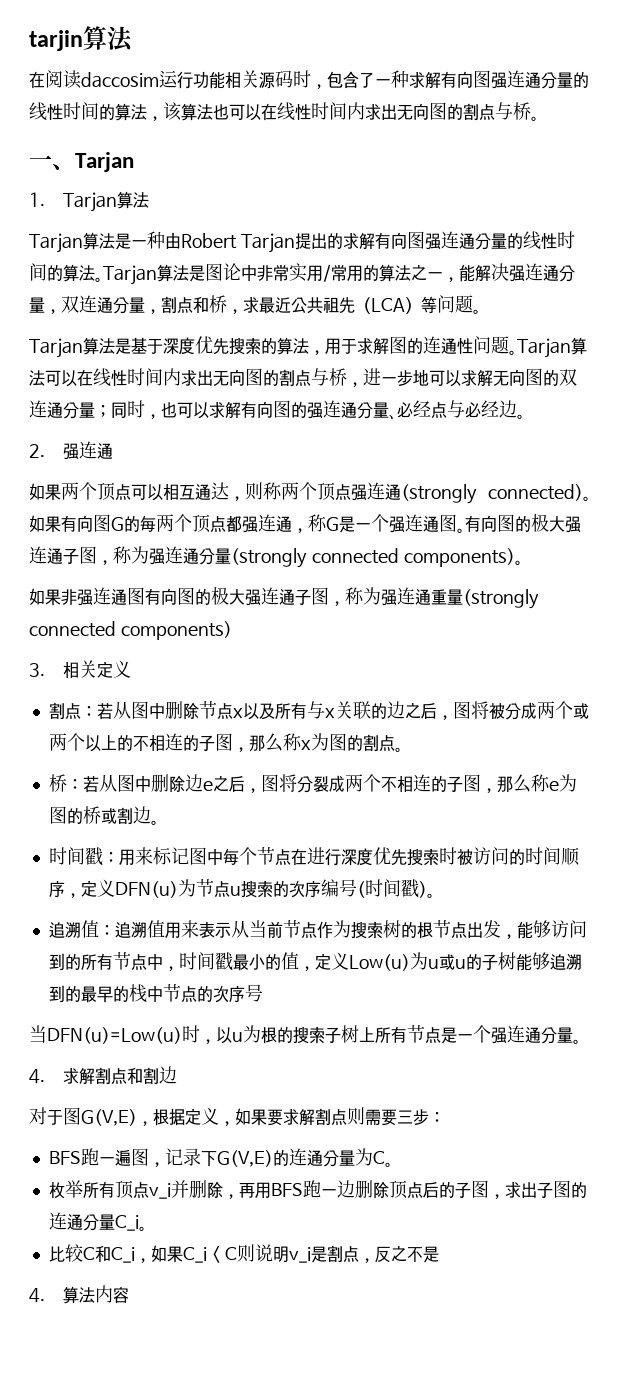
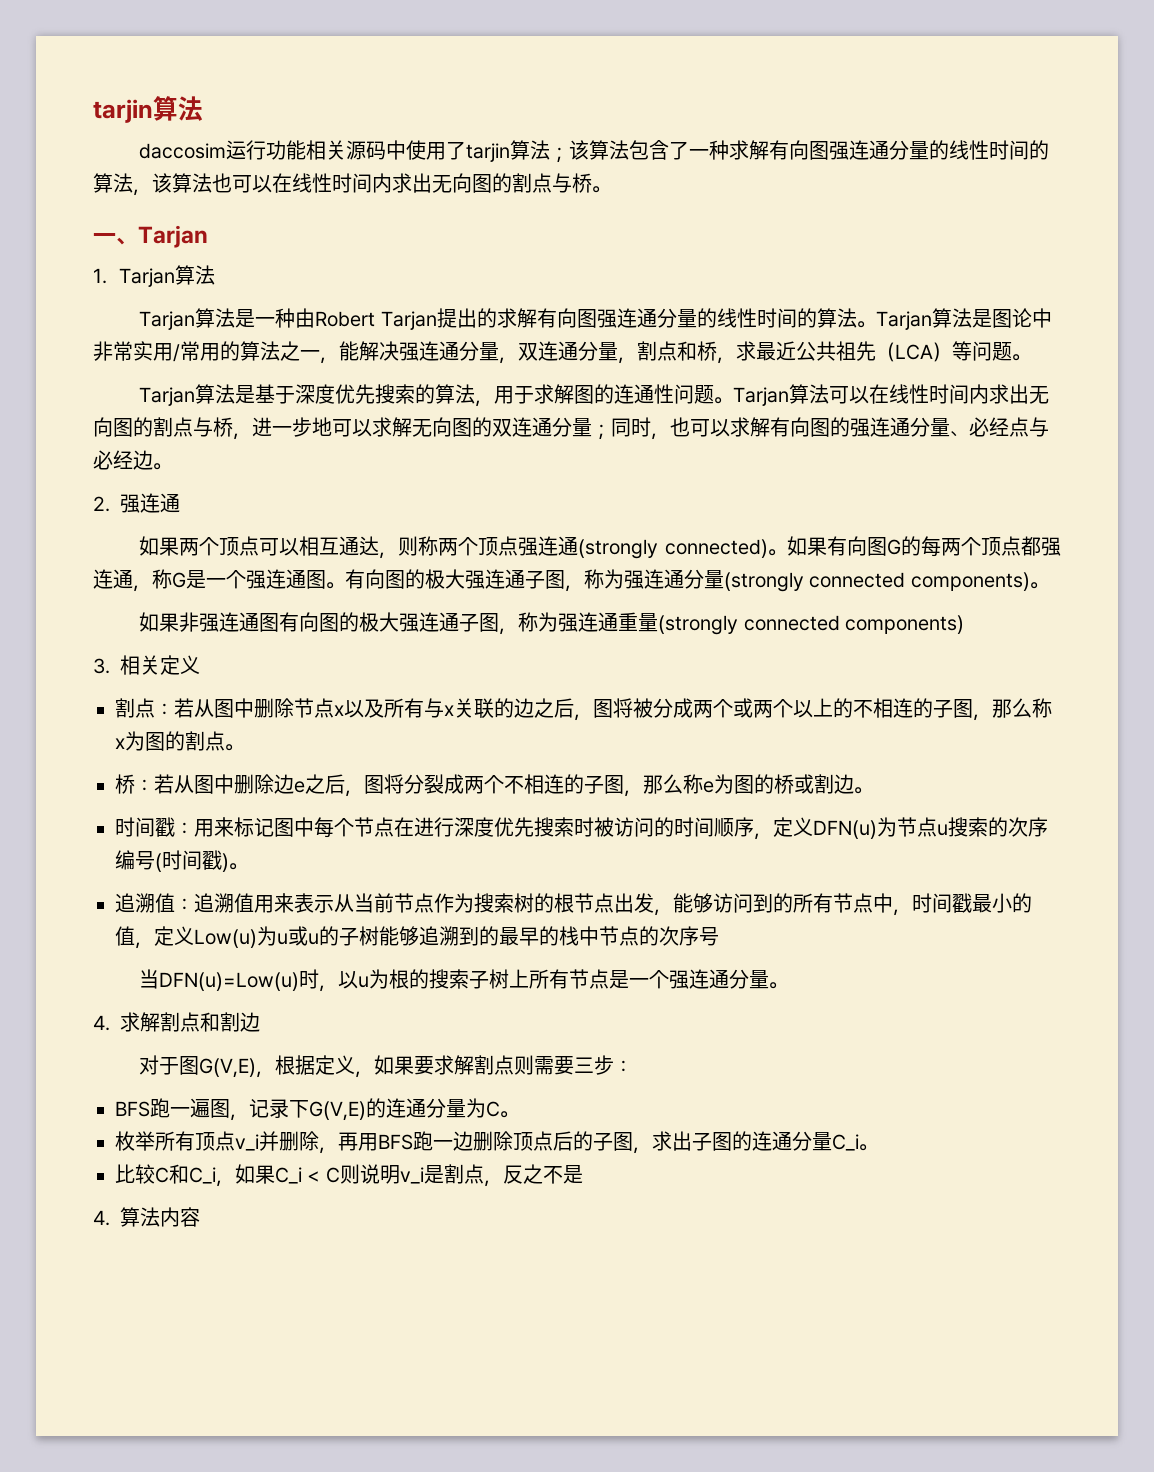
[29,70,81,89] 在阅读 -> (203, 108) none
[293,70,327,89] 时， -> [386,140,630,163] 中使用了tarjin算法；该算法

